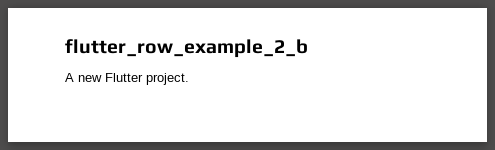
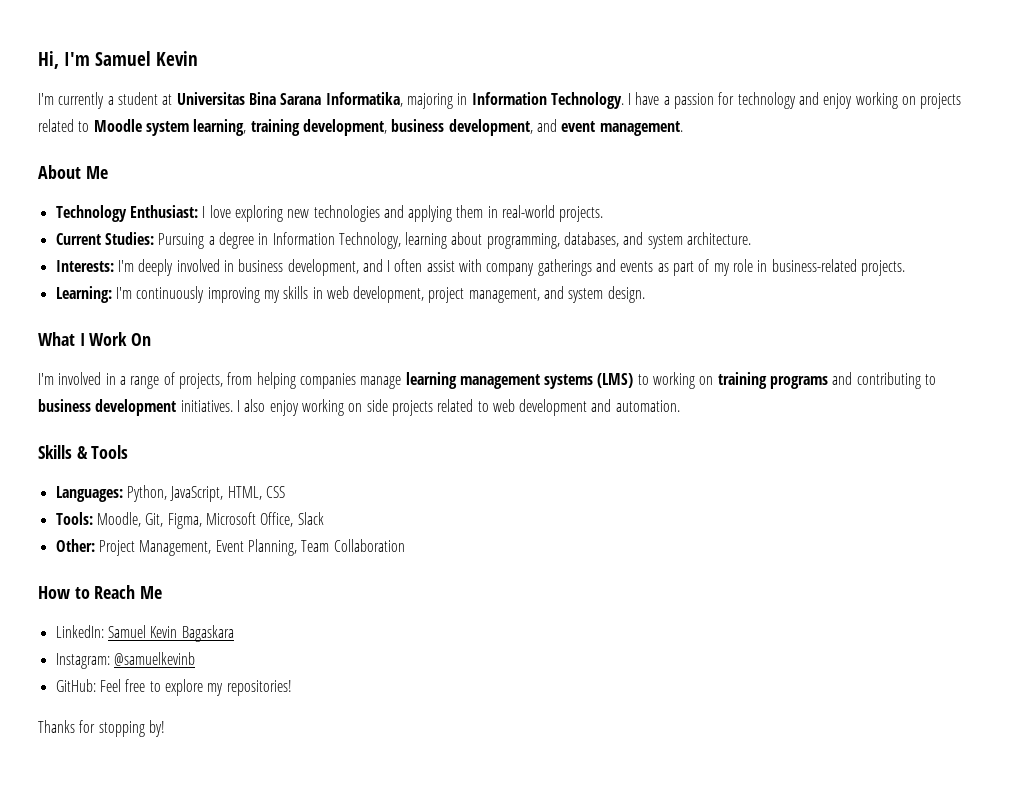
[65,39,308,58] [65,73,189,85] flutter_row_example_2_b // A new Flutter project. -> [38,51,198,69] [38,92,962,109] [38,119,683,136] [38,165,108,179] [55,205,604,222] [55,232,752,249] [55,259,905,276] [55,286,645,303] [38,332,152,346] [38,372,937,389] [38,399,680,416] [38,445,129,459] [55,485,285,502] [55,512,324,529] [55,539,405,556] [38,585,163,599] [55,625,234,642] [55,652,195,669] [55,679,292,696] [38,720,165,737] Hi, I'm Samuel Kevin // I'm currently a student at Universitas Bina Sarana Informatika, majoring in Information Technology. I have a passion for technology and enjoy working on projects related to Moodle system learning, training development, business development, and event management. // About Me // Technology Enthusiast: I love exploring new technologies and applying them in real-world projects. // Current Studies: Pursuing a degree in Information Technology, learning about programming, databases, and system architecture. // Interests: I'm deeply involved in business development, and I often assist with company gatherings and events as part of my role in business-related projects. // Learning: I'm continuously improving my skills in web development, project management, and system design. // What I Work On // I'm involved in a range of projects, from helping companies manage learning management systems (LMS) to working on training programs and contributing to business development initiatives. I also enjoy working on side projects related to web development and automation. // Skills & Tools // Languages: Python, JavaScript, HTML, CSS // Tools: Moodle, Git, Figma, Microsoft Office, Slack // Other: Project Management, Event Planning, Team Collaboration // How to Reach Me // LinkedIn: Samuel Kevin Bagaskara // Instagram: @samuelkevinb // GitHub: Feel free to explore my repositories! // Thanks for stopping by!

